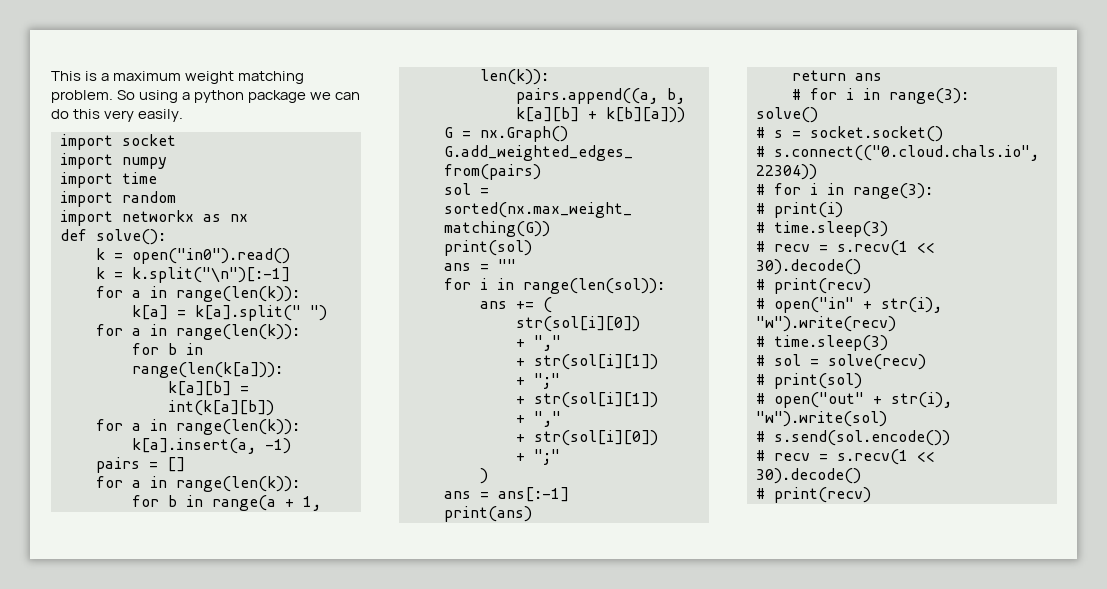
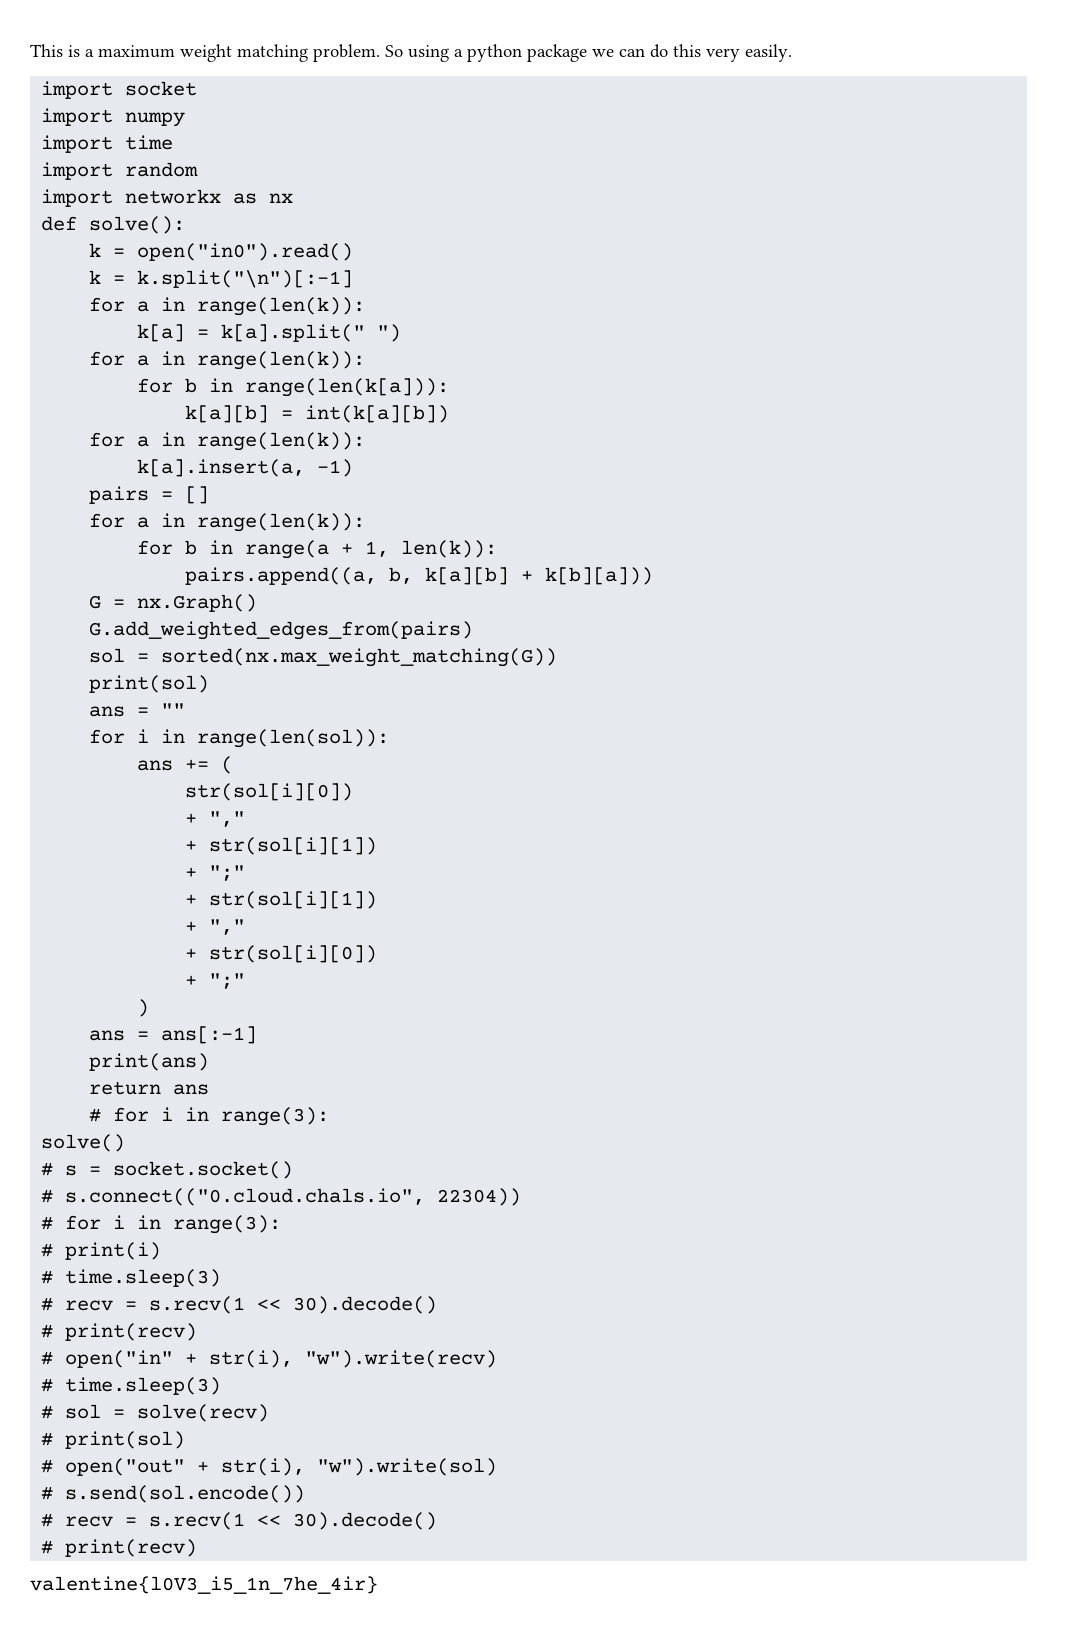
(871, 495) none -> [30,1576,378,1594] // valentine{l0V3_i5_1n_7he_4ir}

